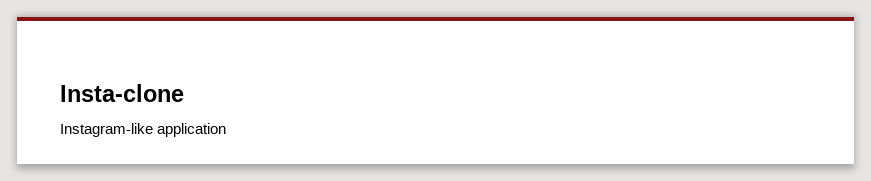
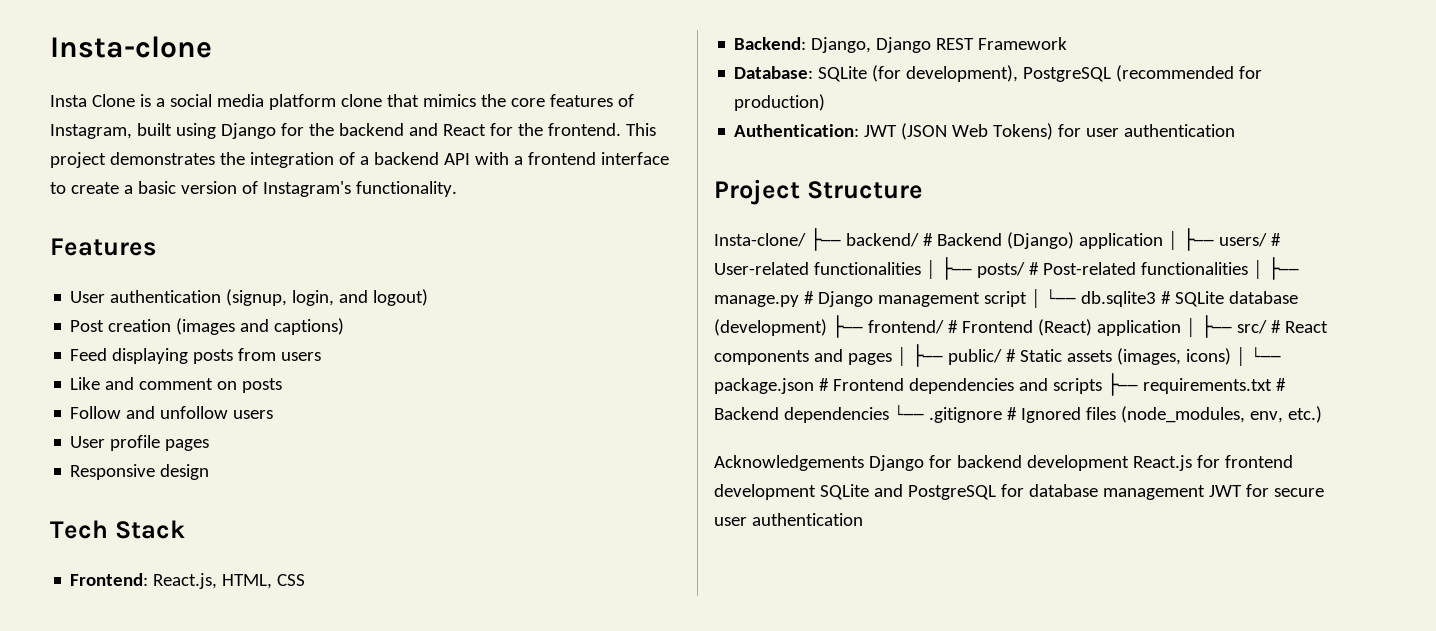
[60,123,227,137] Instagram-like application -> [50,94,634,110] [50,123,656,139] [50,152,669,168] [50,181,457,197] [50,238,156,256] [70,289,429,306] [70,318,345,335] [70,348,322,364] [70,377,283,393] [70,406,274,419] [70,435,210,451] [70,464,210,480] [50,520,185,539] [70,573,306,589] [734,37,1068,53] [734,65,1263,82] [734,94,826,111] [734,123,1236,140] [714,179,923,205] [714,228,1281,251] [714,257,1299,280] [714,289,1298,308] [714,315,1328,338] [714,344,1281,367] [714,373,1286,396] [714,405,1322,423] [714,455,1293,471] [714,484,1324,500] [714,513,863,526] Insta Clone is a social media platform clone that mimics the core features of Instagram, built using Django for the backend and React for the frontend. This project demonstrates the integration of a backend API with a frontend interface to create a basic version of Instagram's functionality. // Features // User authentication (signup, login, and logout) // Post creation (images and captions) // Feed displaying posts from users // Like and comment on posts // Follow and unfollow users // User profile pages // Responsive design // Tech Stack // Frontend: React.js, HTML, CSS // Backend: Django, Django REST Framework // Database: SQLite (for development), PostgreSQL (recommended for production) // Authentication: JWT (JSON Web Tokens) for user authentication // Project Structure // Insta-clone/ ├── backend/ # Backend (Django) application │ ├── users/ # User-related functionalities │ ├── posts/ # Post-related functionalities │ ├── manage.py # Django management script │ └── db.sqlite3 # SQLite database (development) ├── frontend/ # Frontend (React) application │ ├── src/ # React components and pages │ ├── public/ # Static assets (images, icons) │ └── package.json # Frontend dependencies and scripts ├── requirements.txt # Backend dependencies └── .gitignore # Ignored files (node_modules, env, etc.) // Acknowledgements Django for backend development React.js for frontend development SQLite and PostgreSQL for database management JWT for secure user authentication

